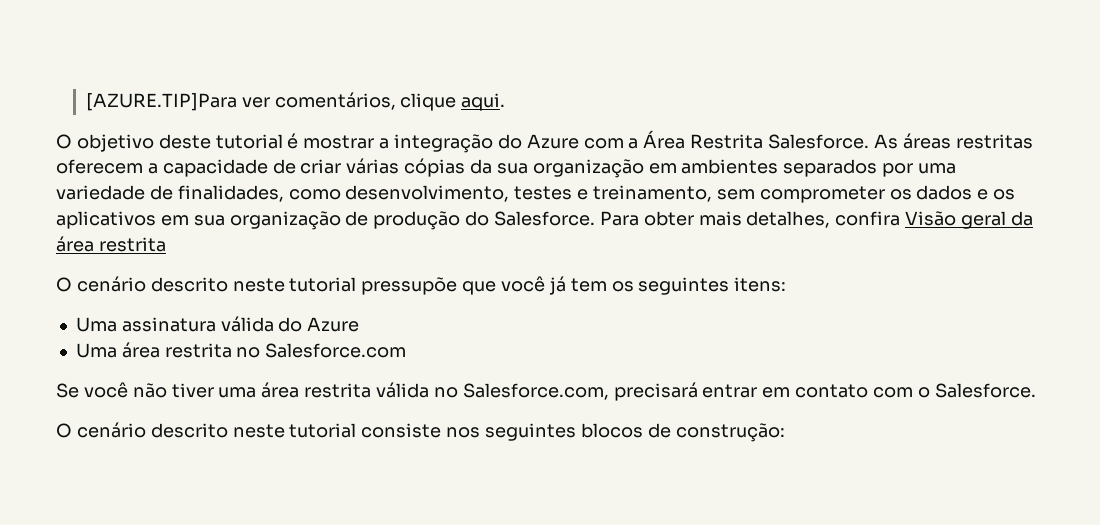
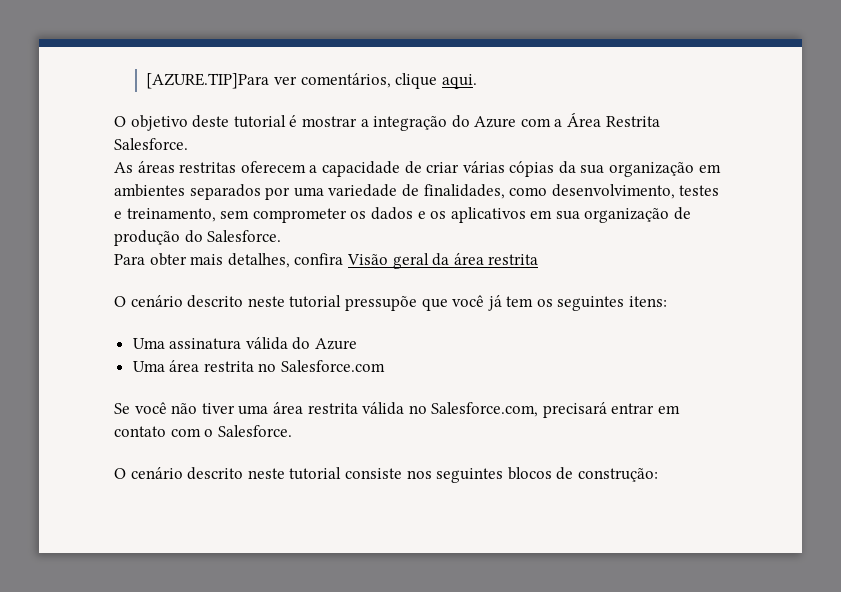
(870, 141) none -> (188, 144) //
(596, 218) none -> (282, 236) //

